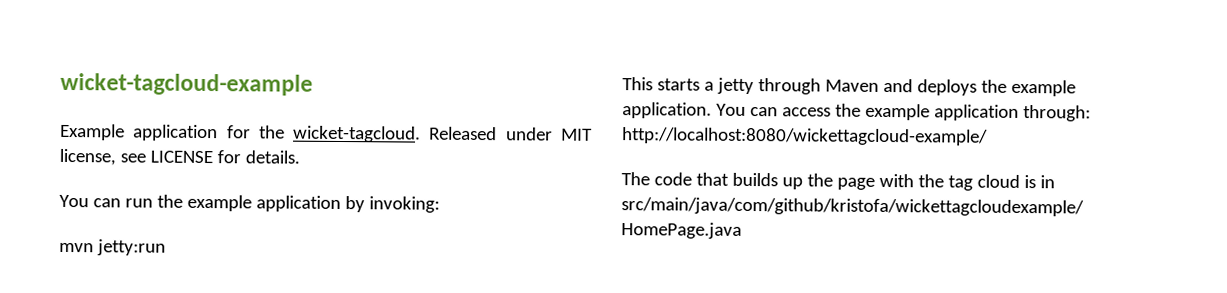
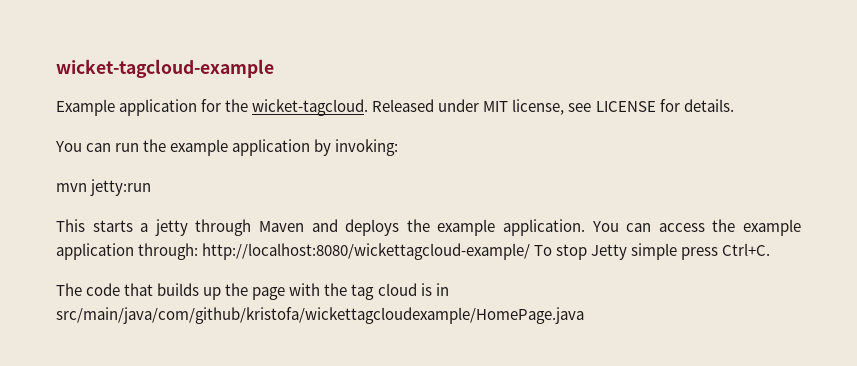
(988, 136) none -> [534,243,771,260] To stop Jetty simple press Ctrl+C.

